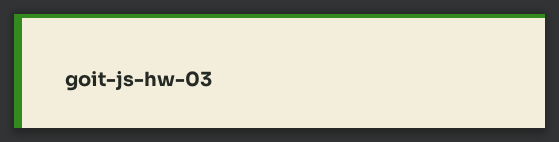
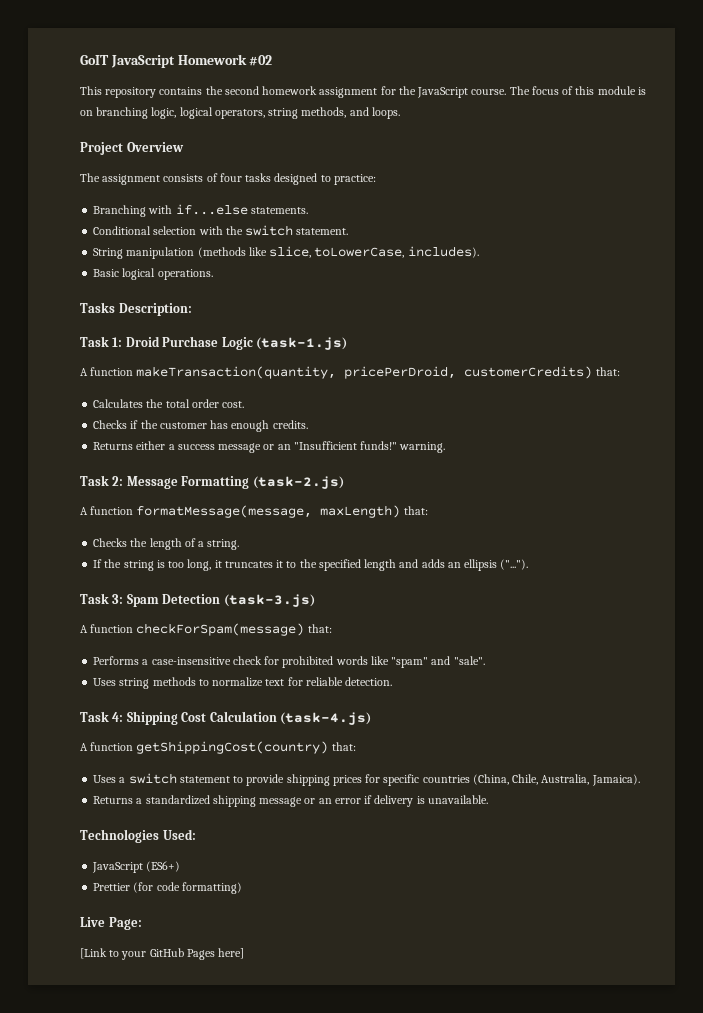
[65,70,212,91] goit-js-hw-03 -> [80,54,273,68] [80,86,646,98] [80,107,400,119] [80,142,184,155] [80,173,376,185] [93,204,308,217] [93,225,349,236] [93,246,479,259] [93,268,213,280] [80,302,192,316] [80,336,347,350] [80,366,620,379] [93,399,245,408] [93,420,308,432] [93,441,446,453] [80,475,344,489] [80,505,428,518] [93,538,240,550] [93,559,529,571] [80,593,315,607] [80,623,332,636] [93,656,485,668] [93,677,393,689] [80,711,371,725] [80,741,356,754] [93,773,640,786] [93,795,488,807] [80,829,196,843] [92,861,181,873] [93,882,242,894] [80,917,142,930] [80,948,245,960] GoIT JavaScript Homework #02 // This repository contains the second homework assignment for the JavaScript course. The focus of this module is on branching logic, logical operators, string methods, and loops. // Project Overview // The assignment consists of four tasks designed to practice: // Branching with if...else statements. // Conditional selection with the switch statement. // String manipulation (methods like slice, toLowerCase, includes). // Basic logical operations. // Tasks Description: // Task 1: Droid Purchase Logic (task-1.js) // A function makeTransaction(quantity, pricePerDroid, customerCredits) that: // Calculates the total order cost. // Checks if the customer has enough credits. // Returns either a success message or an "Insufficient funds!" warning. // Task 2: Message Formatting (task-2.js) // A function formatMessage(message, maxLength) that: // Checks the length of a string. // If the string is too long, it truncates it to the specified length and adds an ellipsis ("..."). // Task 3: Spam Detection (task-3.js) // A function checkForSpam(message) that: // Performs a case-insensitive check for prohibited words like "spam" and "sale". // Uses string methods to normalize text for reliable detection. // Task 4: Shipping Cost Calculation (task-4.js) // A function getShippingCost(country) that: // Uses a switch statement to provide shipping prices for specific countries (China, Chile, Australia, Jamaica). // Returns a standardized shipping message or an error if delivery is unavailable. // Technologies Used: // JavaScript (ES6+) // Prettier (for code formatting) // Live Page: // [Link to your GitHub Pages here]

